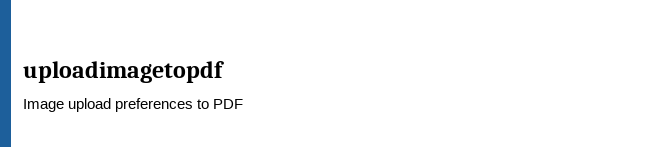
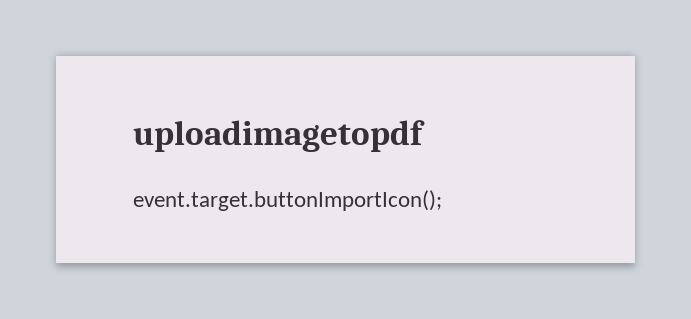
[23,98,244,112] Image upload preferences to PDF -> [133,190,442,211] event.target.buttonImportIcon();

